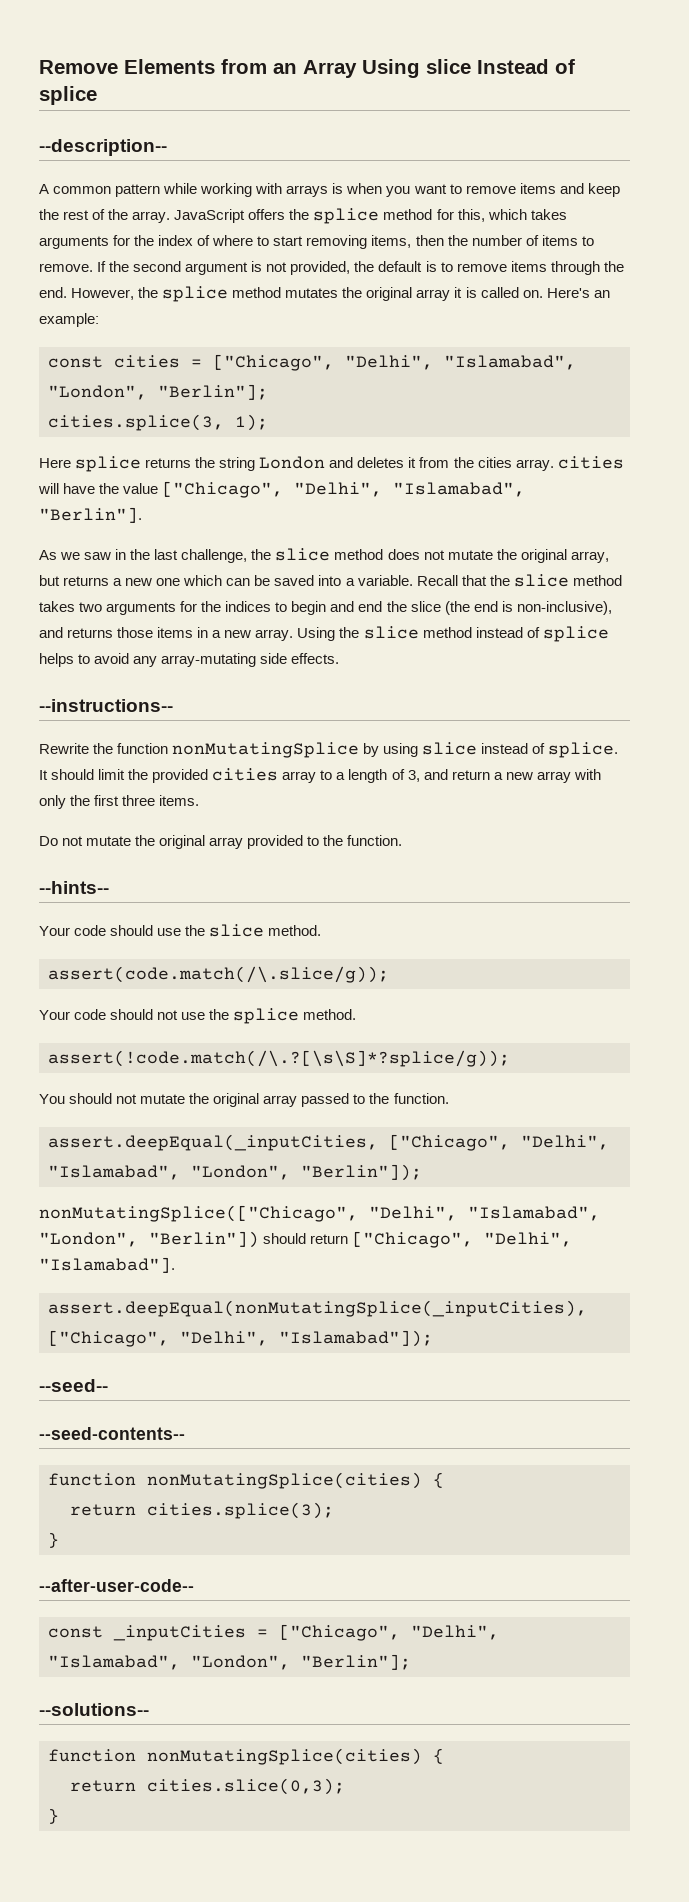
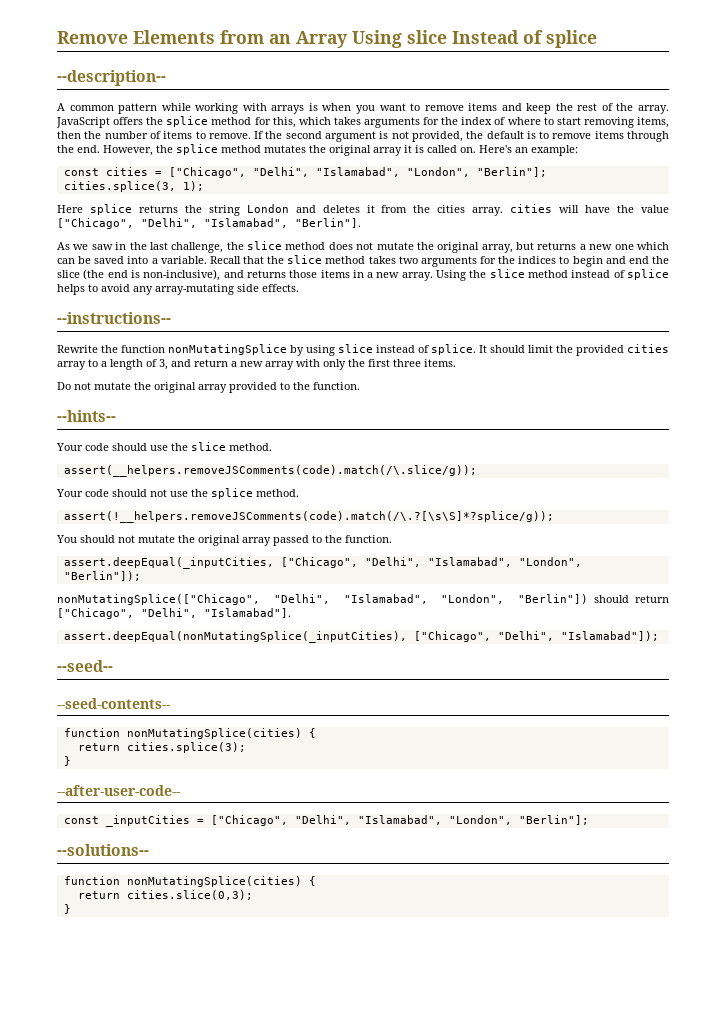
[48,966,389,983] assert(code.match(/\.slice/g)); -> [63,465,477,477] assert(__helpers.removeJSComments(code).match(/\.slice/g));
[48,1050,510,1067] assert(!code.match(/\.?[\s\S]*?splice/g)); -> [63,511,554,523] assert(!__helpers.removeJSComments(code).match(/\.?[\s\S]*?splice/g));

